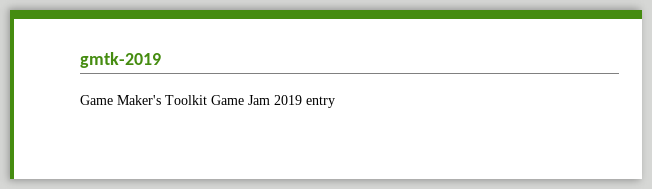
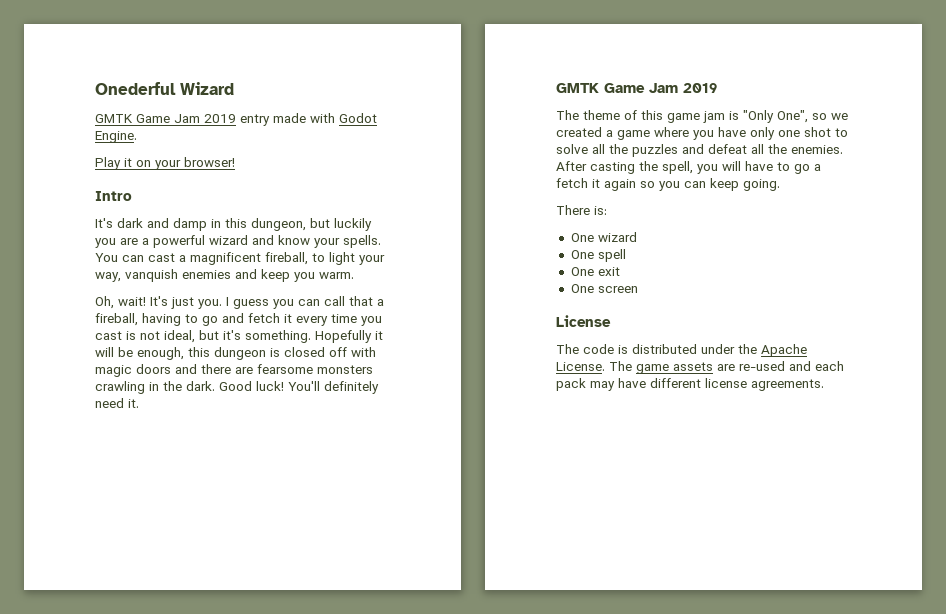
[80,52,161,68] [80,95,335,108] gmtk-2019 // Game Maker's Toolkit Game Jam 2019 entry -> [95,82,234,95] [95,113,377,126] [95,131,137,143] [95,157,235,170] [95,191,132,201] [95,218,372,231] [95,235,381,248] [95,252,385,265] [95,269,354,282] [95,296,384,309] [95,313,382,326] [95,330,383,343] [95,347,376,360] [95,364,373,377] [95,381,379,394] [95,398,139,408] [556,83,717,93] [556,110,848,123] [556,127,848,140] [556,144,843,157] [556,161,821,174] [556,178,780,191] [556,205,607,215] [570,232,637,242] [570,249,626,262] [570,267,620,276] [570,284,638,293] [556,315,611,327] [556,344,807,357] [556,361,844,374] [556,378,824,391] Onederful Wizard // GMTK Game Jam 2019 entry made with Godot Engine. // Play it on your browser! // Intro // It's dark and damp in this dungeon, but luckily you are a powerful wizard and know your spells. You can cast a magnificent fireball, to light your way, vanquish enemies and keep you warm. // Oh, wait! It's just you. I guess you can call that a fireball, having to go and fetch it every time you cast is not ideal, but it's something. Hopefully it will be enough, this dungeon is closed off with magic doors and there are fearsome monsters crawling in the dark. Good luck! You'll definitely need it. // GMTK Game Jam 2019 // The theme of this game jam is "Only One", so we created a game where you have only one shot to solve all the puzzles and defeat all the enemies. After casting the spell, you will have to go a fetch it again so you can keep going. // There is: // One wizard // One spell // One exit // One screen // License // The code is distributed under the Apache License. The game assets are re-used and each pack may have different license agreements.

